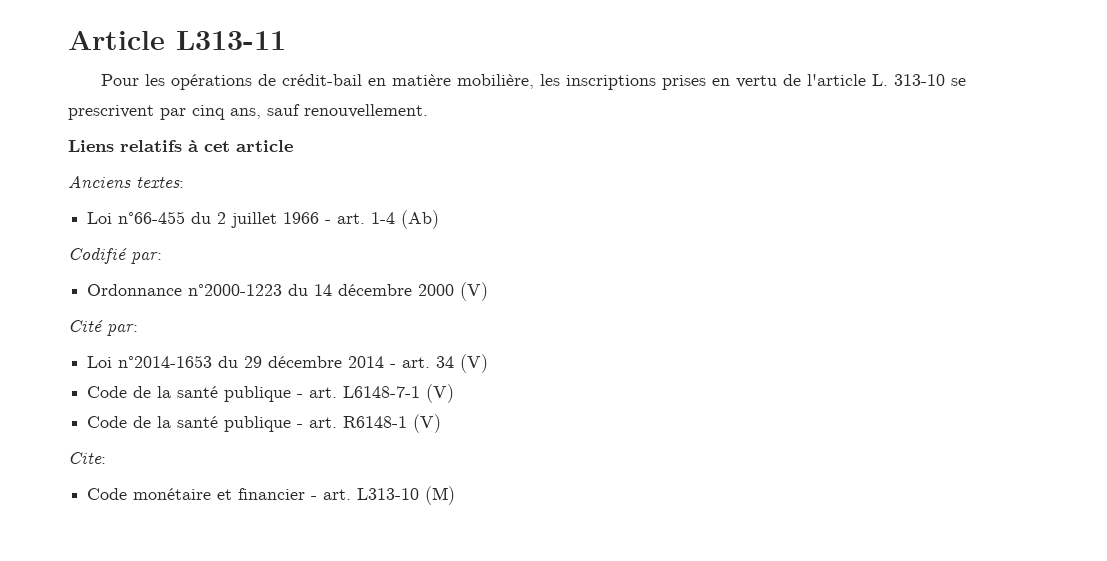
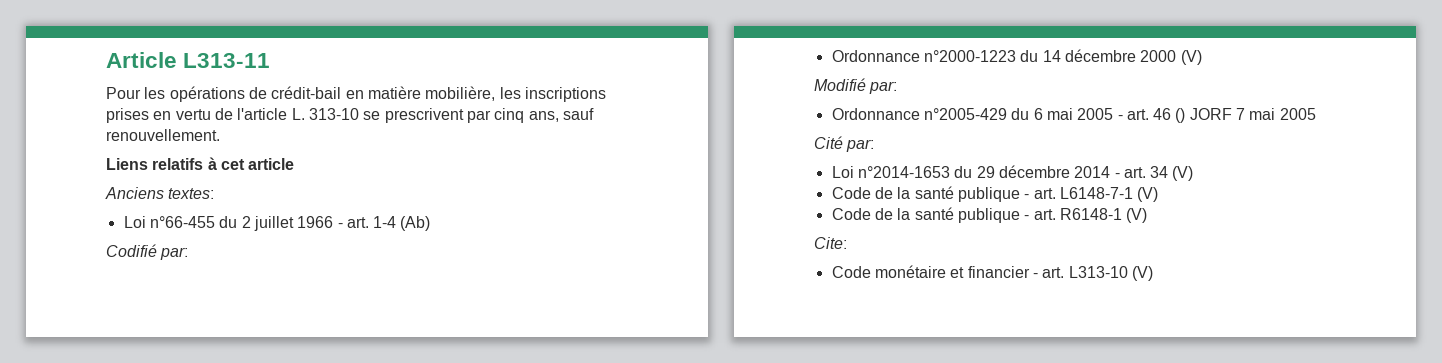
(489, 291) none -> [814,78,898,94] [831,108,1316,123] // Modifié par: // Ordonnance n°2005-429 du 6 mai 2005 - art. 46 () JORF 7 mai 2005
[425,486,456,505] (M) -> [1131,266,1153,281] (V)

